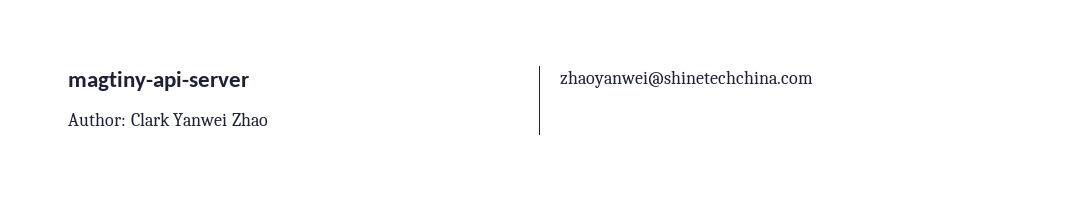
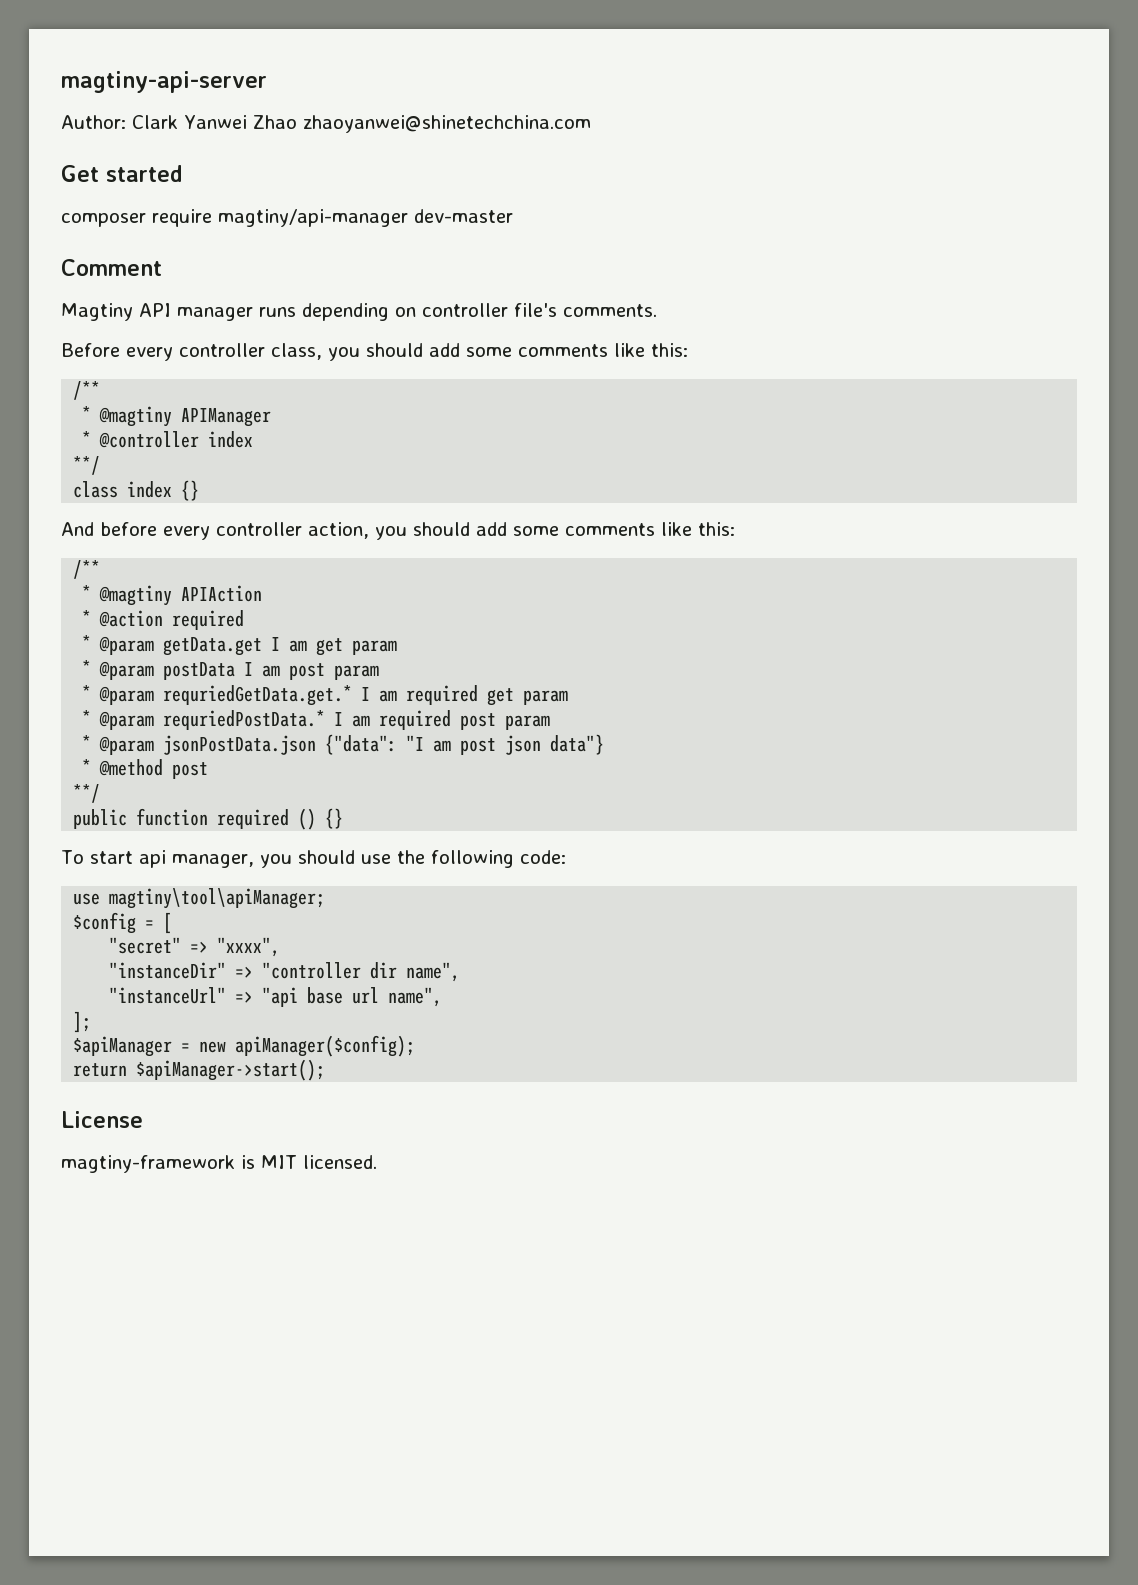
(813, 79) none -> [61,165,183,182] [61,209,513,227] [61,259,162,276] [61,303,657,321] [61,343,688,361] [73,381,101,400] [82,406,272,427] [82,431,254,448] [73,456,101,475] [73,480,200,501] [61,522,735,540] [73,560,101,579] [82,585,263,606] [82,610,245,630] [82,635,398,656] [82,660,380,680] [82,685,569,706] [82,710,551,730] [82,734,605,755] [82,759,209,779] [73,784,101,803] [73,808,344,830] [61,850,566,868] [73,888,326,909] [73,912,173,934] [109,937,281,957] [109,962,461,982] [109,987,443,1007] [73,1011,92,1033] [73,1035,416,1057] [73,1059,326,1081] [61,1111,143,1128] [61,1155,377,1173] // Get started // composer require magtiny/api-manager dev-master // Comment // Magtiny API manager runs depending on controller file's comments. // Before every controller class, you should add some comments like this: // /** // * @magtiny APIManager // * @controller index // **/ // class index {} // And before every controller action, you should add some comments like this: // /** // * @magtiny APIAction // * @action required // * @param getData.get I am get param // * @param postData I am post param // * @param requriedGetData.get.* I am required get param // * @param requriedPostData.* I am required post param // * @param jsonPostData.json {"data": "I am post json data"} // * @method post // **/ // public function required () {} // To start api manager, you should use the following code: // use magtiny\tool\apiManager; // $config = [ // "secret" => "xxxx", // "instanceDir" => "controller dir name", // "instanceUrl" => "api base url name", // ]; // $apiManager = new apiManager($config); // return $apiManager->start(); // License // magtiny-framework is MIT licensed.

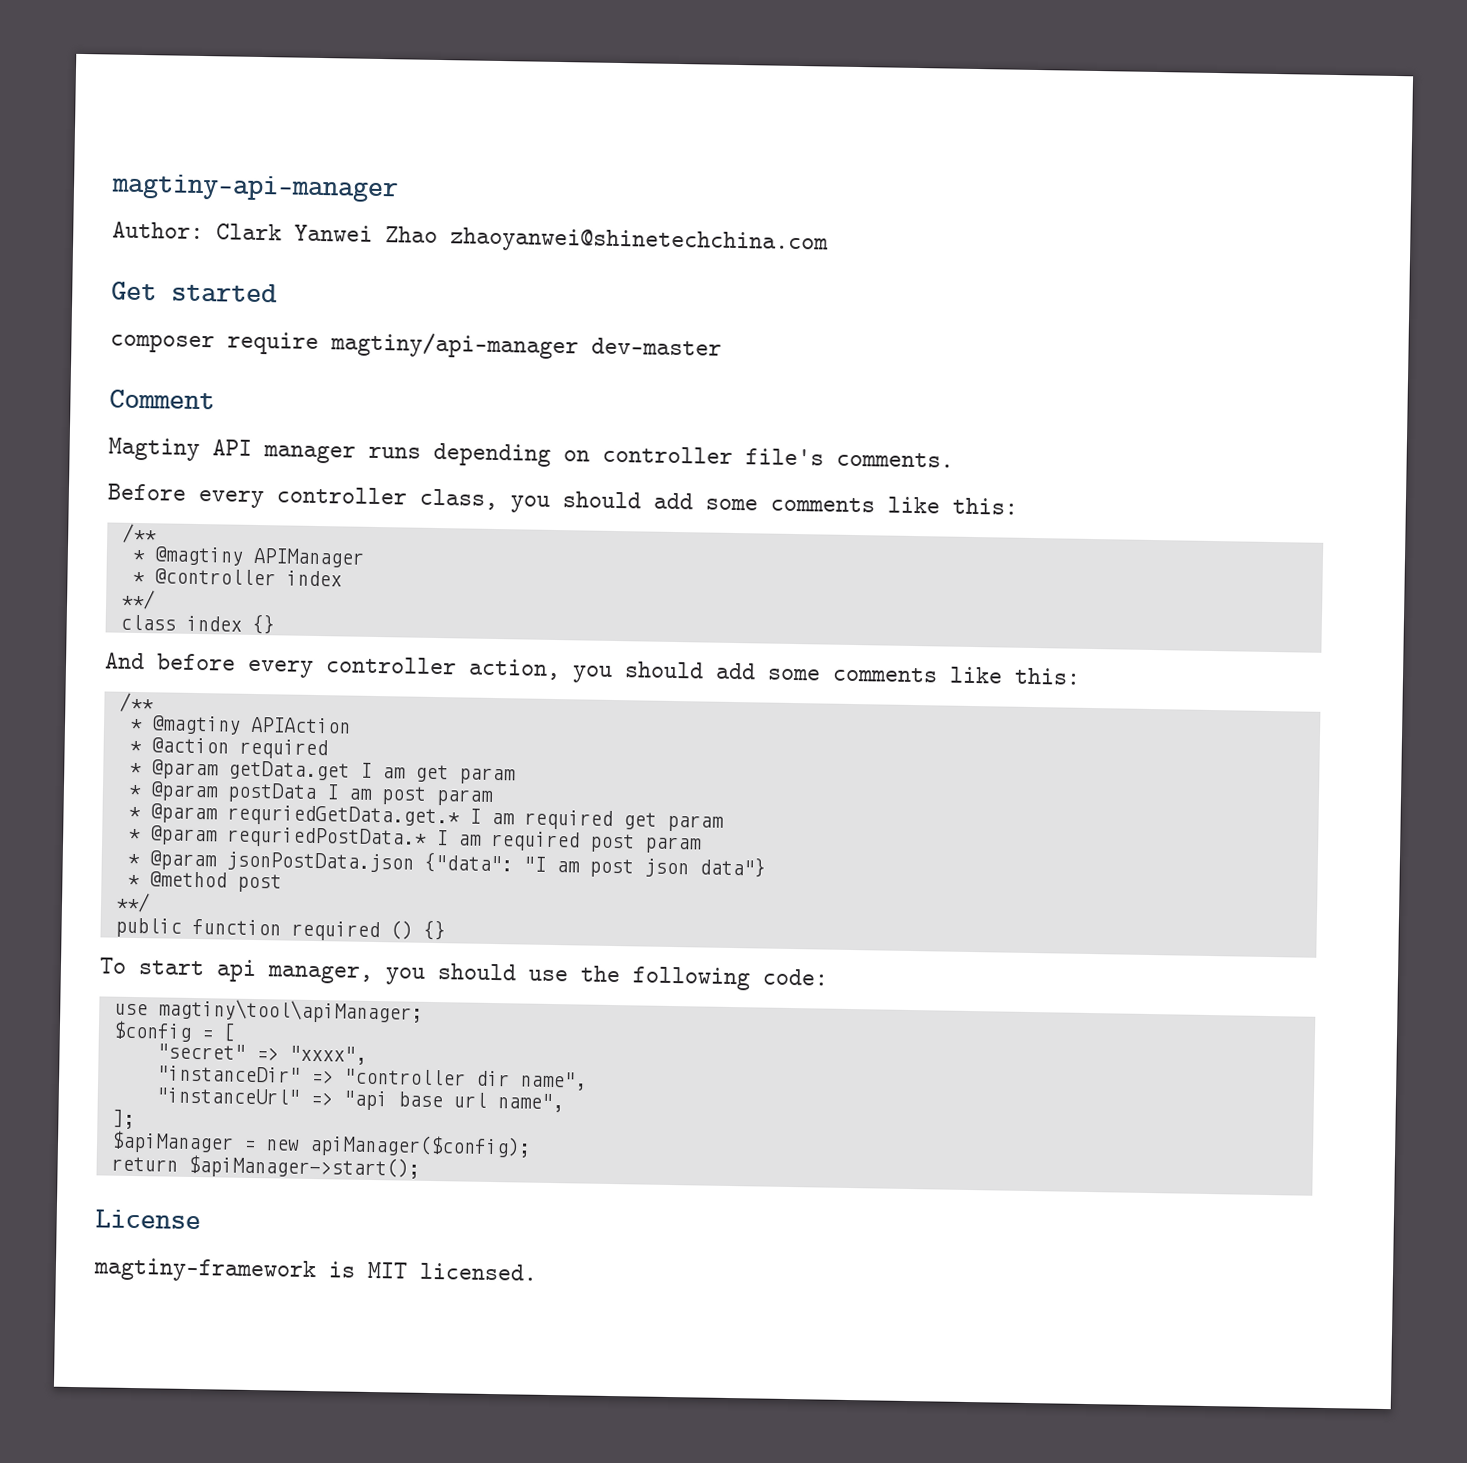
[61,71,267,93] magtiny-api-server -> [111,173,399,203] magtiny-api-manager

